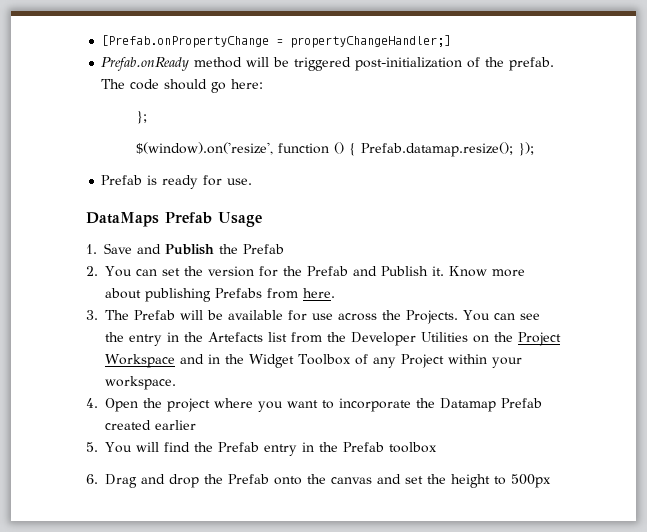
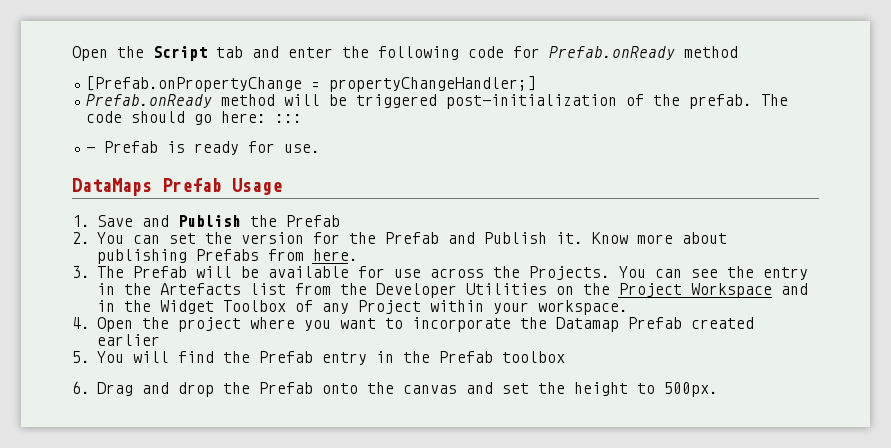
(101, 41) none -> [72,46,738,61] Open the Script tab and enter the following code for Prefab.onReady method //
[136,111,148,124] [136,142,535,157] // }; // $(window).on('resize', function () { Prefab.datamap.resize(); }); // -> [275,114,303,123] [86,147,96,153] ::: // -
[511,474,551,488] 500px -> [663,382,718,397] 500px.

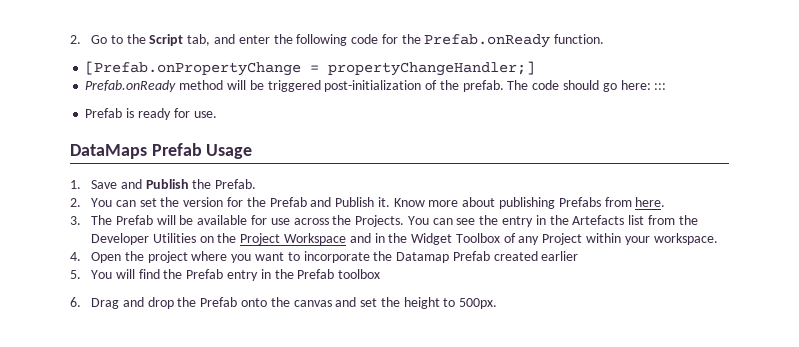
[72,46,108,61] Open -> [70,35,123,44] 2. Go to
[216,46,243,58] tab -> [187,34,211,46] tab,
[549,46,738,60] Prefab.onReady method -> [401,34,605,48] the Prefab.onReady function.
[86,147,96,153] - -> (667, 86) none
[285,215,340,227] Prefab -> [215,179,257,189] Prefab.

